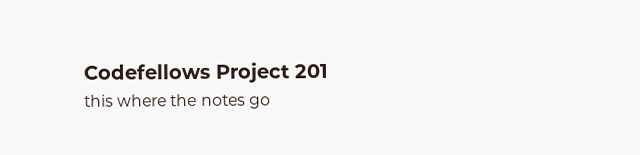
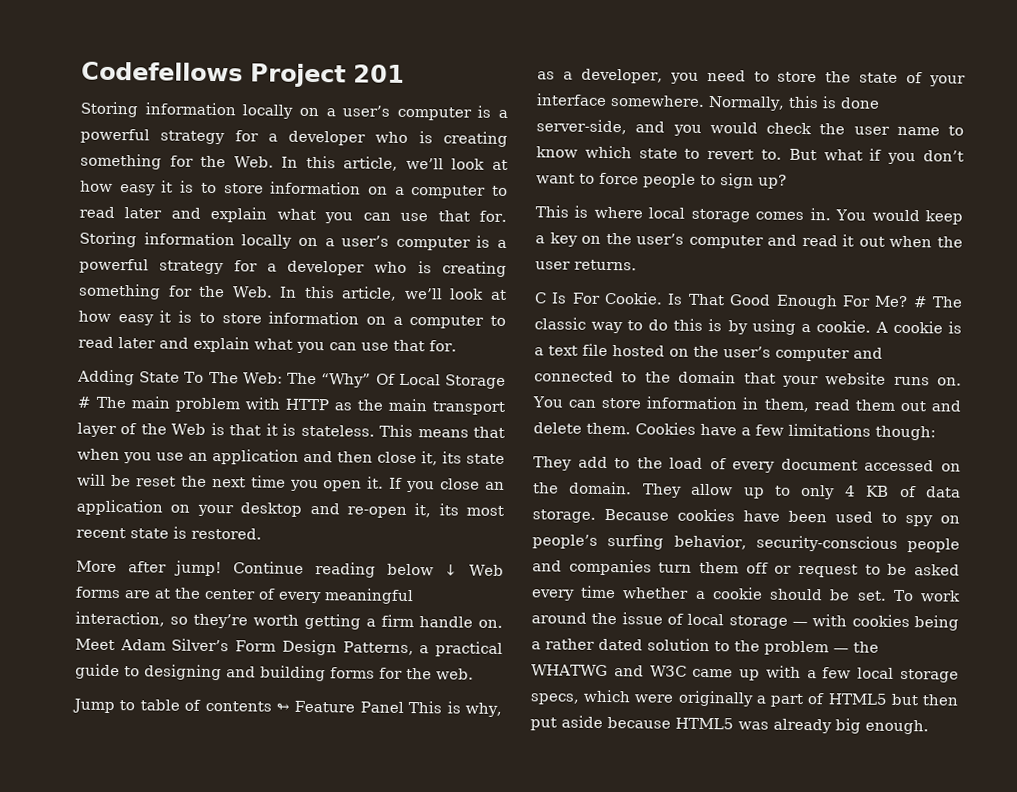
[84,93,271,109] this where the notes go -> [80,101,508,121] [80,128,508,147] [80,153,509,171] [80,180,508,199] [79,206,508,224] [79,231,507,251] [79,258,507,277] [78,283,508,301] [78,310,506,329] [78,336,457,354] [77,369,507,389] [77,396,505,415] [77,422,506,438] [77,448,505,466] [77,473,506,493] [76,499,504,518] [76,526,262,540] [76,560,505,578] [75,586,414,605] [75,611,503,630] [75,638,504,657] [75,663,474,682] [72,698,503,717] [537,68,967,87] [536,93,880,111] [536,119,964,136] [536,145,965,165] [536,172,787,189] [535,205,963,225] [535,232,963,249] [535,259,637,271] [534,291,964,310] [534,317,962,335] [534,343,883,362] [534,370,962,388] [532,396,961,413] [533,422,936,441] [533,456,961,473] [533,481,961,500] [532,508,960,527] [532,534,960,553] [532,559,960,578] [531,585,961,602] [531,612,959,631] [531,638,879,656] [531,664,959,683] [530,689,959,708] [530,715,929,735] Storing information locally on a user’s computer is a powerful strategy for a developer who is creating something for the Web. In this article, we’ll look at how easy it is to store information on a computer to read later and explain what you can use that for. Storing information locally on a user’s computer is a powerful strategy for a developer who is creating something for the Web. In this article, we’ll look at how easy it is to store information on a computer to read later and explain what you can use that for. // Adding State To The Web: The “Why” Of Local Storage # The main problem with HTTP as the main transport layer of the Web is that it is stateless. This means that when you use an application and then close it, its state will be reset the next time you open it. If you close an application on your desktop and re-open it, its most recent state is restored. // More after jump! Continue reading below ↓ Web forms are at the center of every meaningful interaction, so they’re worth getting a firm handle on. Meet Adam Silver’s Form Design Patterns, a practical guide to designing and building forms for the web. // Jump to table of contents ↬ Feature Panel This is why, as a developer, you need to store the state of your interface somewhere. Normally, this is done server-side, and you would check the user name to know which state to revert to. But what if you don’t want to force people to sign up? // This is where local storage comes in. You would keep a key on the user’s computer and read it out when the user returns. // C Is For Cookie. Is That Good Enough For Me? # The classic way to do this is by using a cookie. A cookie is a text file hosted on the user’s computer and connected to the domain that your website runs on. You can store information in them, read them out and delete them. Cookies have a few limitations though: // They add to the load of every document accessed on the domain. They allow up to only 4 KB of data storage. Because cookies have been used to spy on people’s surfing behavior, security-conscious people and companies turn them off or request to be asked every time whether a cookie should be set. To work around the issue of local storage — with cookies being a rather dated solution to the problem — the WHATWG and W3C came up with a few local storage specs, which were originally a part of HTML5 but then put aside because HTML5 was already big enough.

